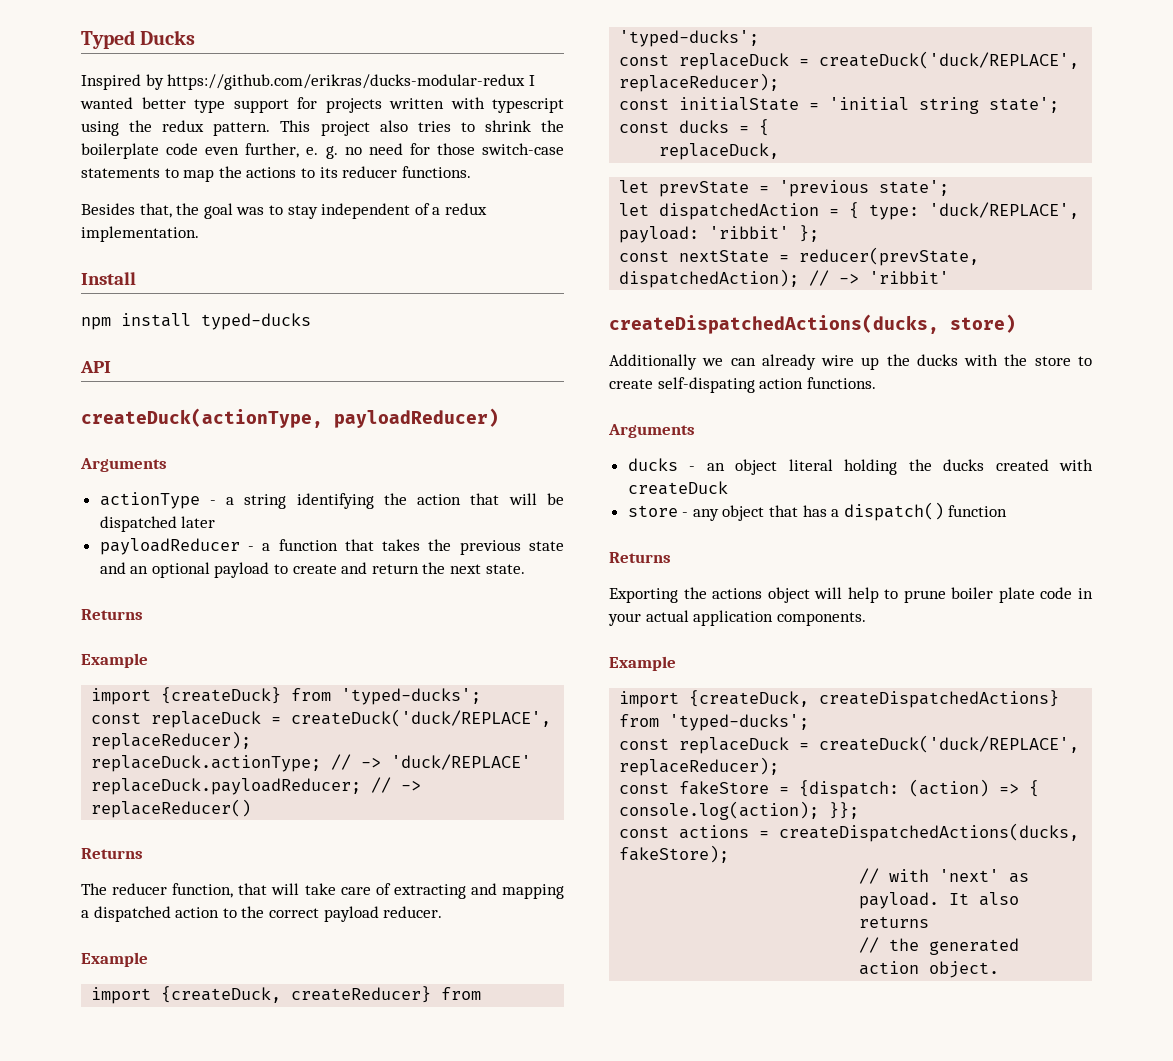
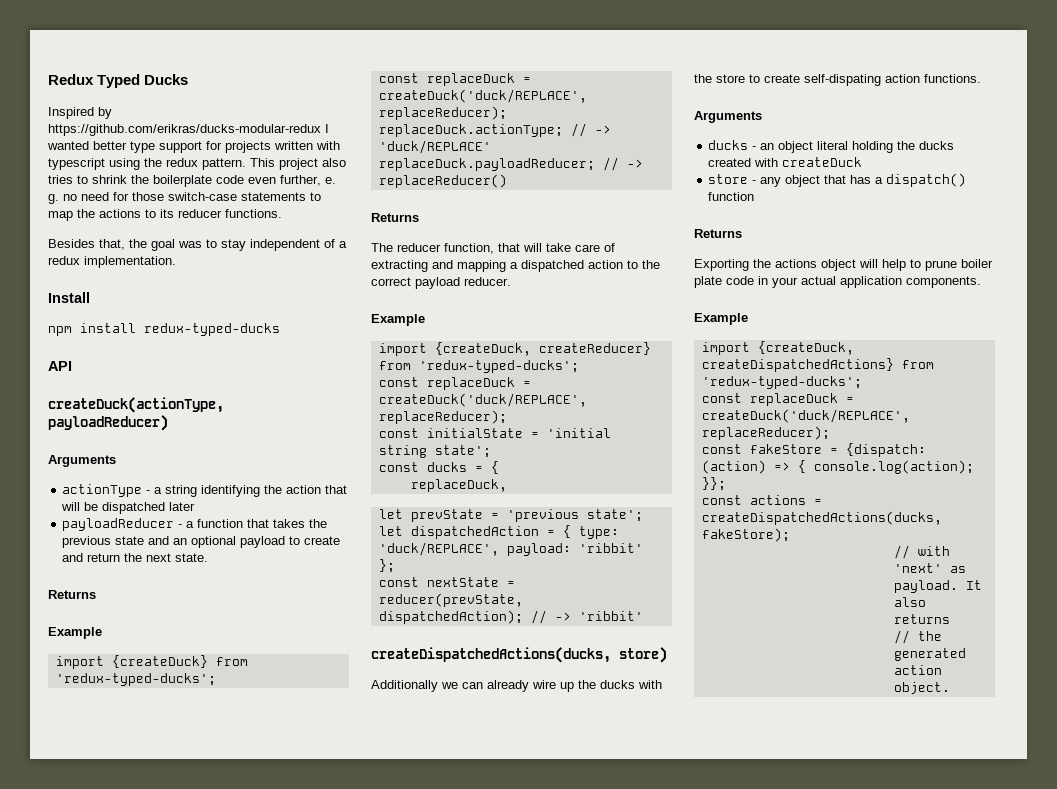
(81, 39) none -> [48,74,94,85] Redux
[201,313,311,330] typed-ducks -> [144,323,280,336] redux-typed-ducks
[341,688,482,705] 'typed-ducks'; -> [55,673,216,686] 'redux-typed-ducks';
[619,30,760,47] 'typed-ducks'; -> [418,360,579,373] 'redux-typed-ducks';
[669,714,810,731] 'typed-ducks'; -> [701,376,862,389] 'redux-typed-ducks';

